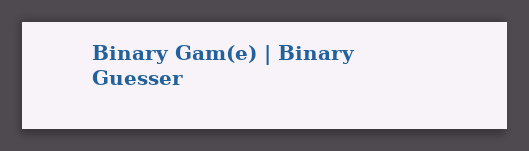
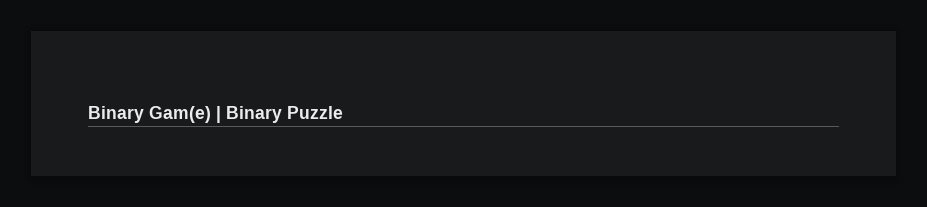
[92,70,183,85] Guesser -> [287,106,343,119] Puzzle

